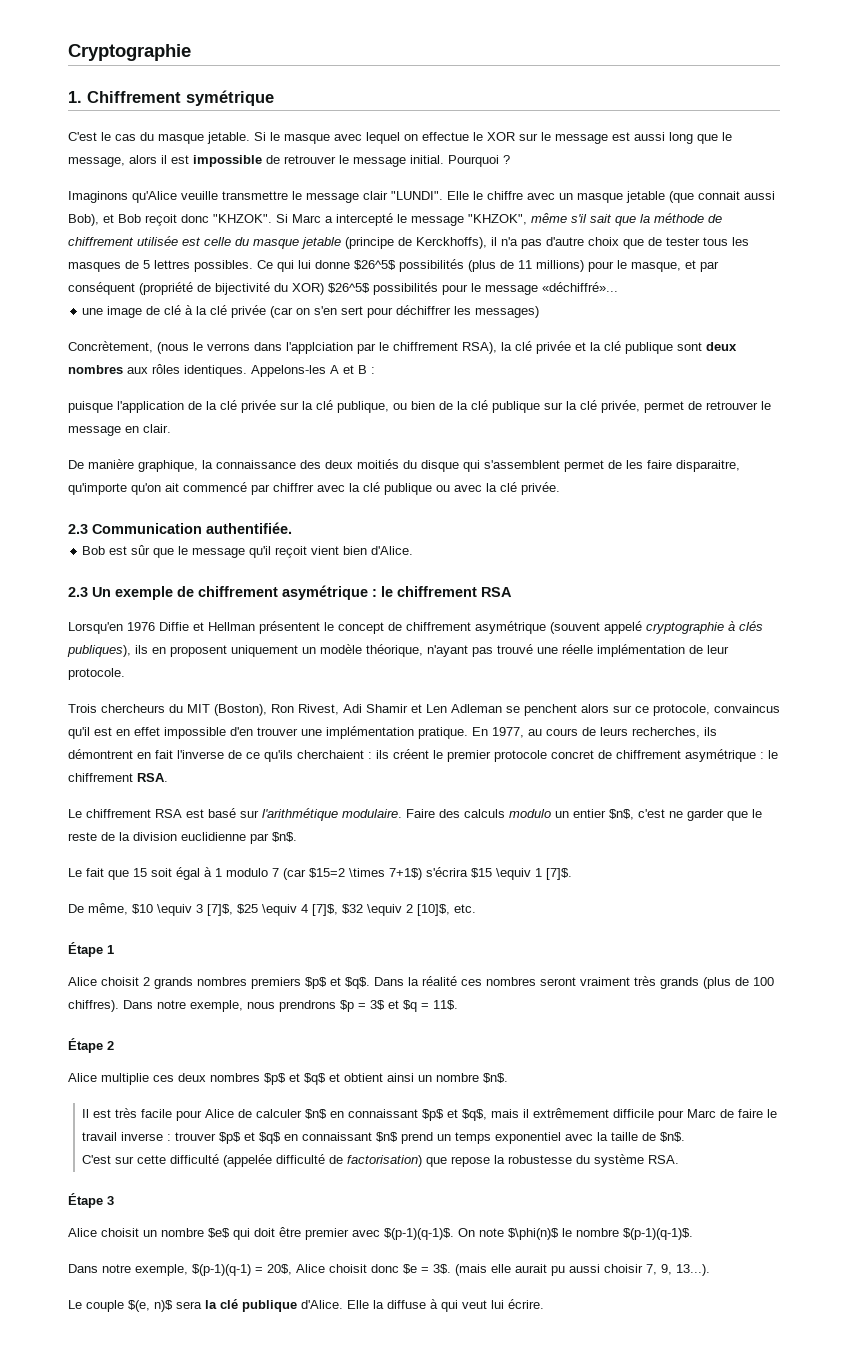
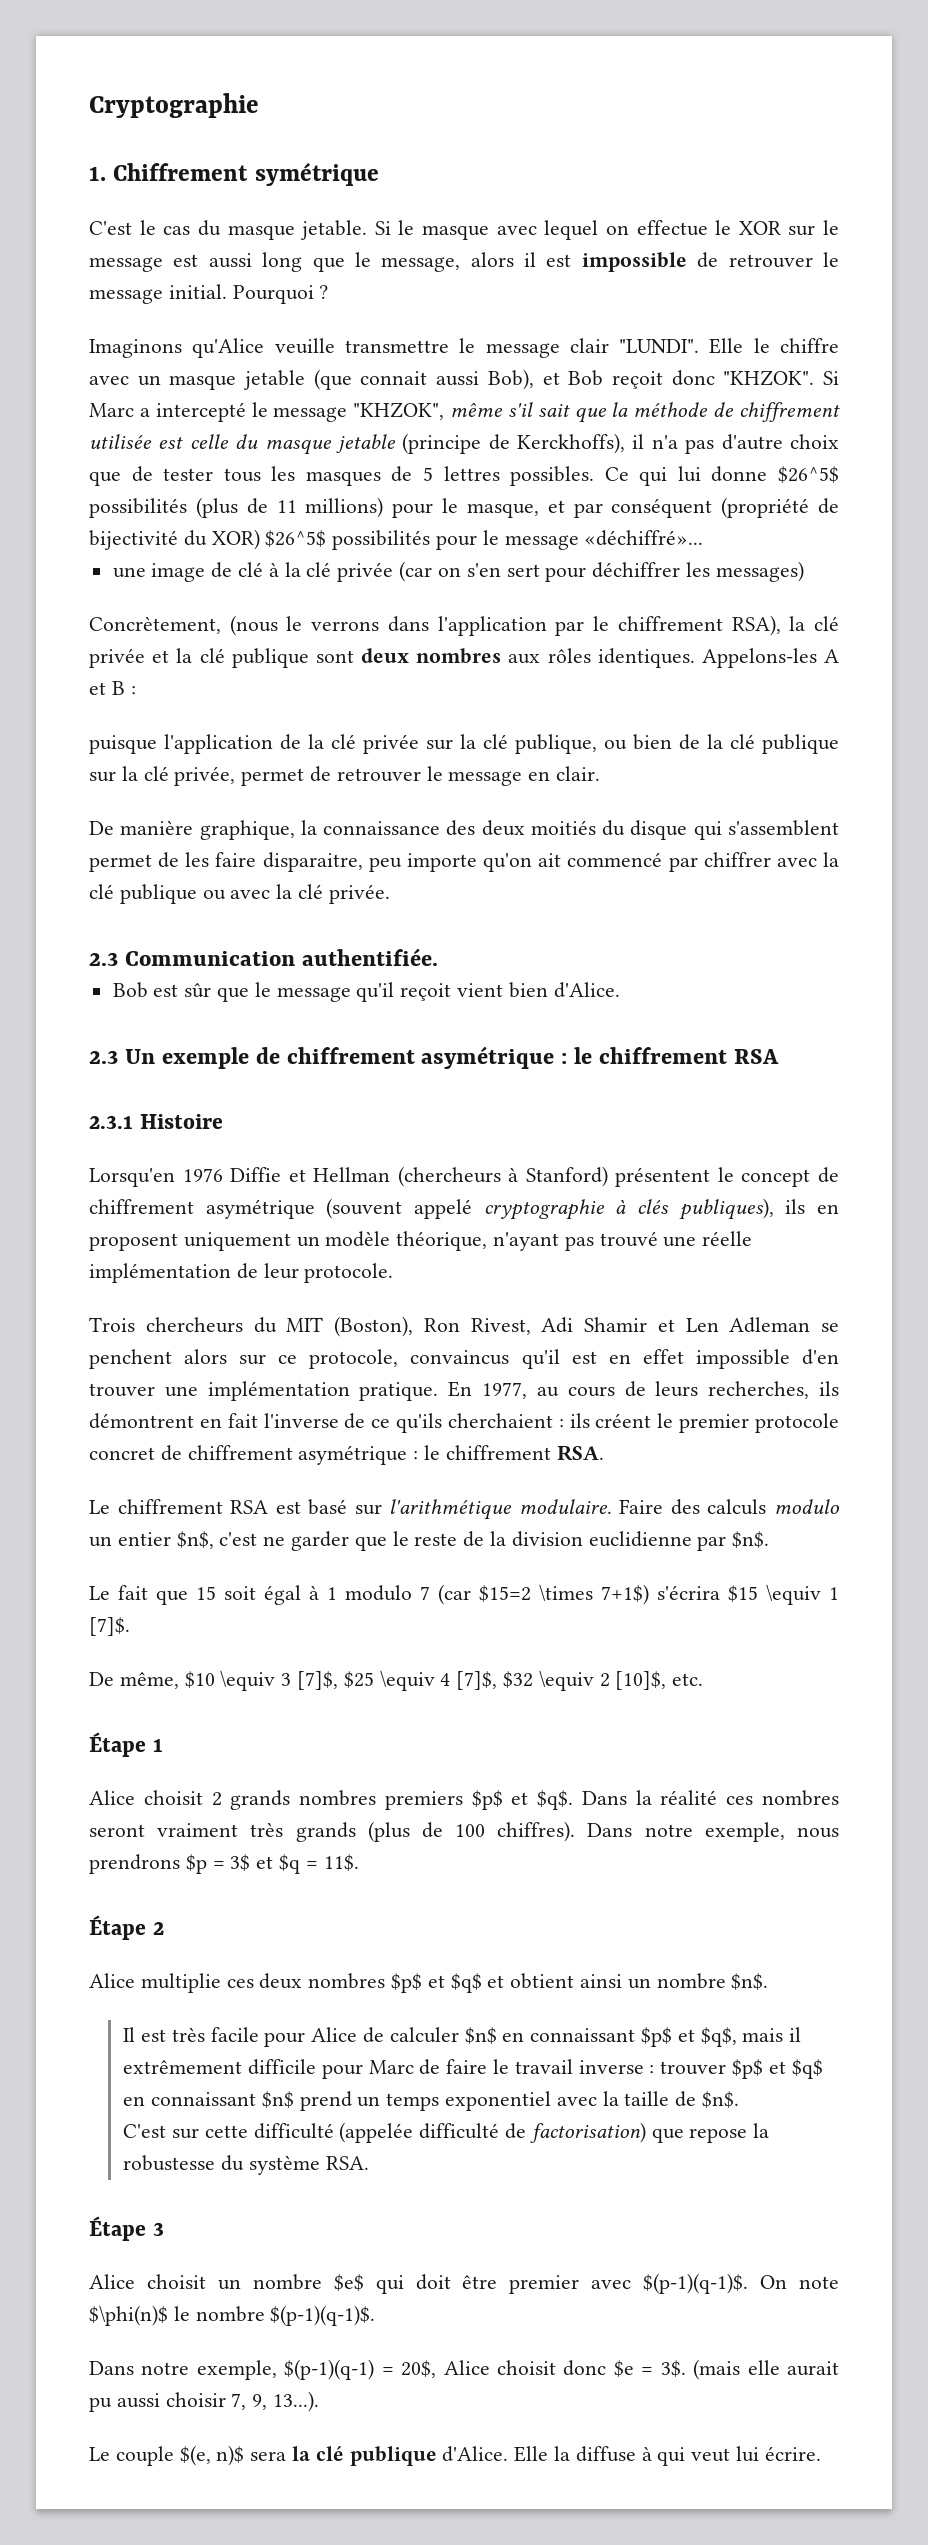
[286,342,353,354] l'applciation -> [437,616,547,636] l'application
[68,483,127,495] qu'importe -> [368,853,477,872] peu importe
(512, 592) none -> [89,1114,223,1129] // 2.3.1 Histoire
(255, 626) none -> [397,1166,608,1187] (chercheurs à Stanford)

